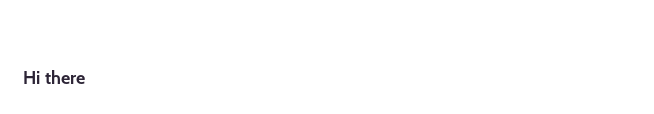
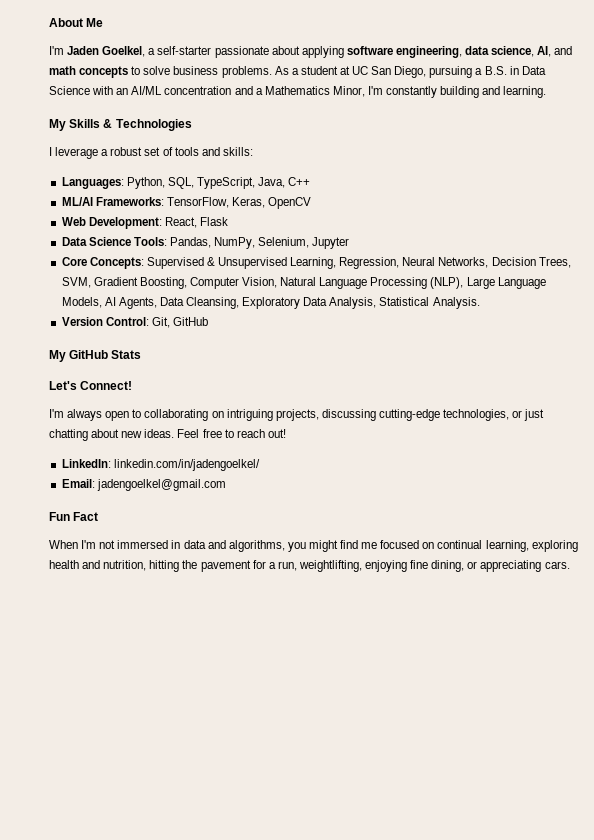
[23,70,85,84] Hi there -> [49,18,104,27] [49,46,573,58] [49,66,546,78] [49,86,547,98] [49,119,192,131] [49,147,253,159] [61,177,311,189] [61,197,312,209] [61,217,228,229] [61,237,350,249] [61,257,571,269] [61,277,546,289] [61,297,480,309] [61,317,208,328] [49,350,142,362] [49,381,133,390] [49,409,545,421] [49,429,286,441] [61,459,260,471] [61,479,226,491] [49,512,99,521] [49,540,578,552] [49,560,570,572] About Me // I'm Jaden Goelkel, a self-starter passionate about applying software engineering, data science, AI, and math concepts to solve business problems. As a student at UC San Diego, pursuing a B.S. in Data Science with an AI/ML concentration and a Mathematics Minor, I'm constantly building and learning. // My Skills & Technologies // I leverage a robust set of tools and skills: // Languages: Python, SQL, TypeScript, Java, C++ // ML/AI Frameworks: TensorFlow, Keras, OpenCV // Web Development: React, Flask // Data Science Tools: Pandas, NumPy, Selenium, Jupyter // Core Concepts: Supervised & Unsupervised Learning, Regression, Neural Networks, Decision Trees, SVM, Gradient Boosting, Computer Vision, Natural Language Processing (NLP), Large Language Models, AI Agents, Data Cleansing, Exploratory Data Analysis, Statistical Analysis. // Version Control: Git, GitHub // My GitHub Stats // Let's Connect! // I'm always open to collaborating on intriguing projects, discussing cutting-edge technologies, or just chatting about new ideas. Feel free to reach out! // LinkedIn: linkedin.com/in/jadengoelkel/ // Email: jadengoelkel@gmail.com // Fun Fact // When I'm not immersed in data and algorithms, you might find me focused on continual learning, exploring health and nutrition, hitting the pavement for a run, weightlifting, enjoying fine dining, or appreciating cars.

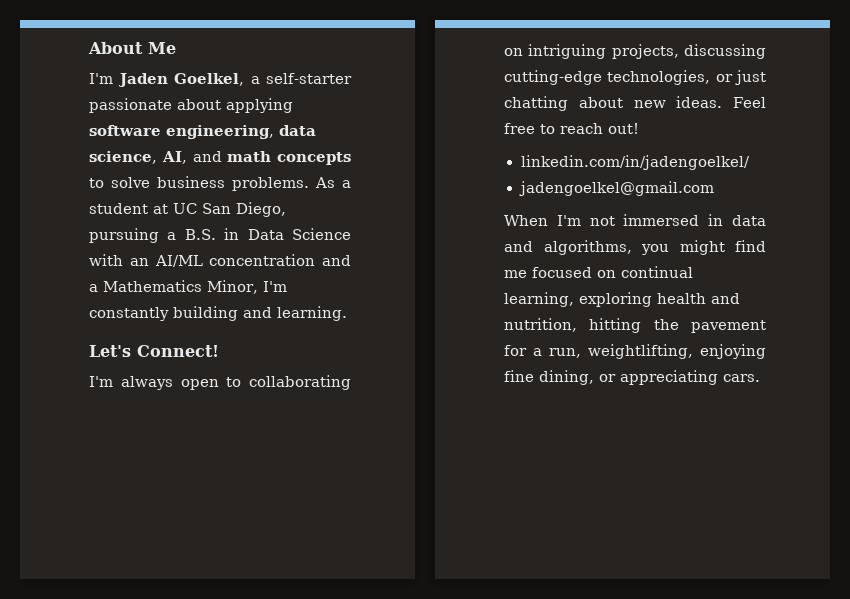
[49,119,192,131] [49,147,253,159] [61,177,311,189] [61,197,312,209] [61,217,228,229] [61,237,350,249] [61,257,571,269] [61,277,546,289] [61,297,480,309] [61,317,208,328] [49,350,142,362] // My Skills & Technologies // I leverage a robust set of tools and skills: // Languages: Python, SQL, TypeScript, Java, C++ // ML/AI Frameworks: TensorFlow, Keras, OpenCV // Web Development: React, Flask // Data Science Tools: Pandas, NumPy, Selenium, Jupyter // Core Concepts: Supervised & Unsupervised Learning, Regression, Neural Networks, Decision Trees, SVM, Gradient Boosting, Computer Vision, Natural Language Processing (NLP), Large Language Models, AI Agents, Data Cleansing, Exploratory Data Analysis, Statistical Analysis. // Version Control: Git, GitHub // My GitHub Stats -> (347, 313) none
[61,459,111,468] LinkedIn: -> (639, 128) none
[61,479,95,488] Email: -> (750, 162) none
[49,512,99,521] // Fun Fact -> (714, 188) none

